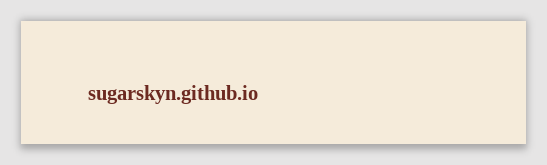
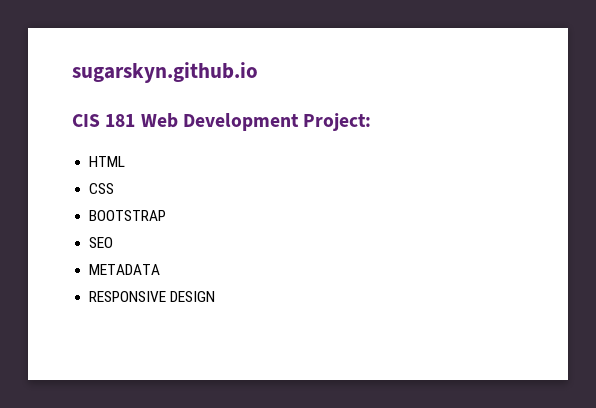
(258, 94) none -> [72,113,372,131] [89,156,126,167] [89,183,115,194] [89,210,167,221] [89,237,114,248] [89,264,161,275] [89,291,216,302] // CIS 181 Web Development Project: // HTML // CSS // BOOTSTRAP // SEO // METADATA // RESPONSIVE DESIGN

